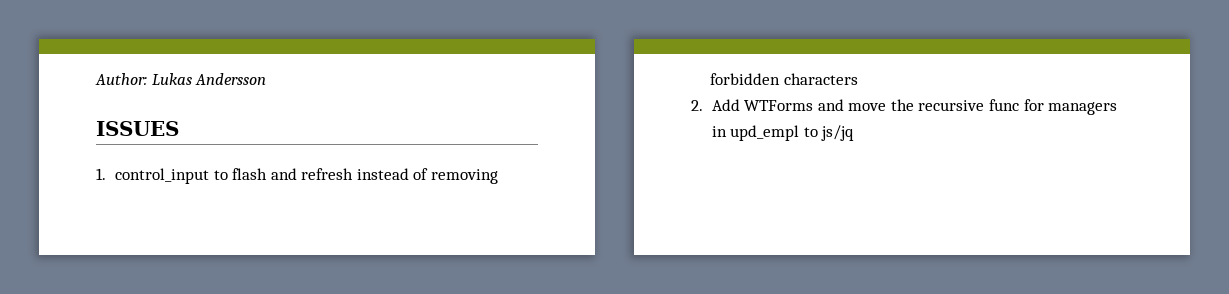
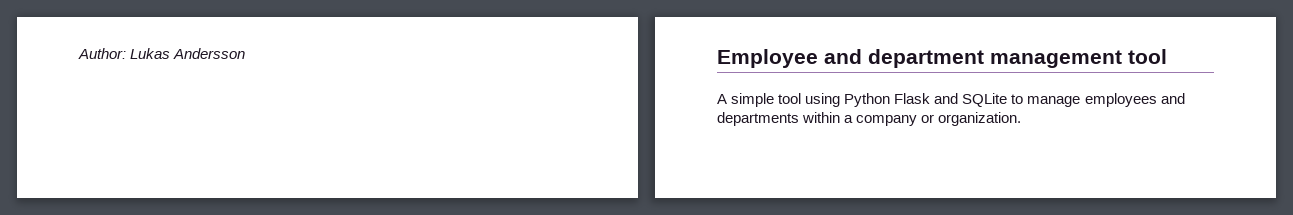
[96,121,179,136] [96,168,499,184] [709,73,858,85] [691,99,1118,115] [711,125,855,141] ISSUES // 1. control_input to flash and refresh instead of removing forbidden characters // 2. Add WTForms and move the recursive func for managers in upd_empl to js/jq -> [717,49,1167,68] [717,93,1185,107] [717,112,1022,126] Employee and department management tool // A simple tool using Python Flask and SQLite to manage employees and departments within a company or organization.

